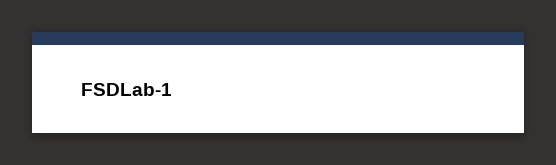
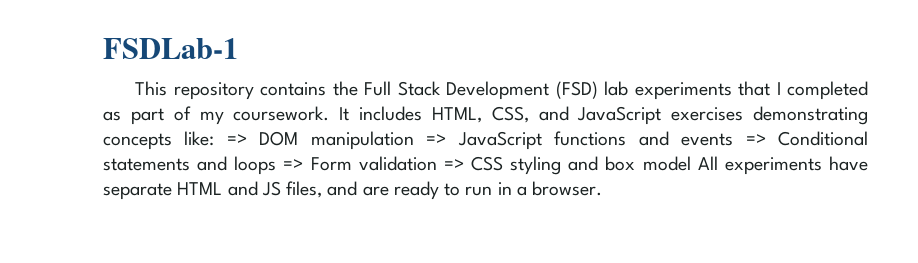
(172, 89) none -> [135,81,869,100] [103,106,868,125] [103,131,869,150] [103,156,868,175] [103,181,603,200] // This repository contains the Full Stack Development (FSD) lab experiments that I completed as part of my coursework. It includes HTML, CSS, and JavaScript exercises demonstrating concepts like: => DOM manipulation => JavaScript functions and events => Conditional statements and loops => Form validation => CSS styling and box model All experiments have separate HTML and JS files, and are ready to run in a browser.

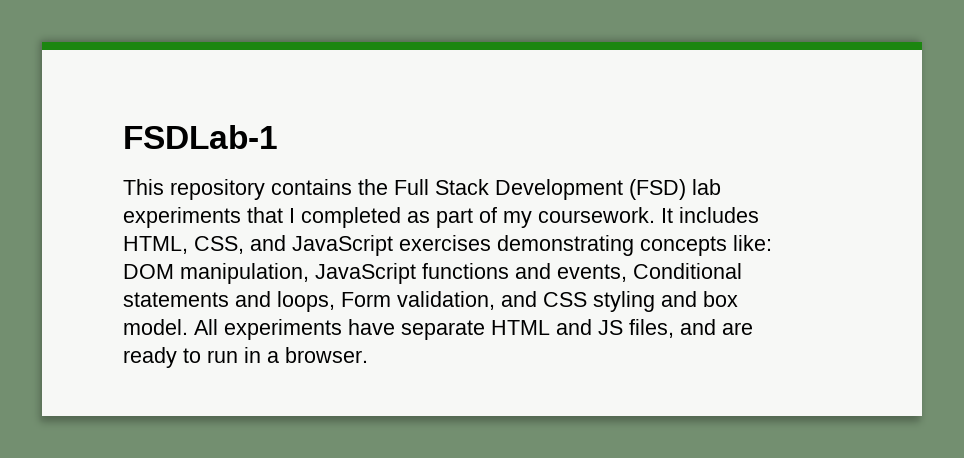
[226,131,447,150] => DOM manipulation => -> [123,263,309,284] DOM manipulation,
[681,133,766,146] events => -> [557,264,627,282] events,
[234,156,464,175] loops => Form validation => -> [277,291,537,312] loops, Form validation, and
[642,156,691,171] model -> [123,319,188,335] model.

